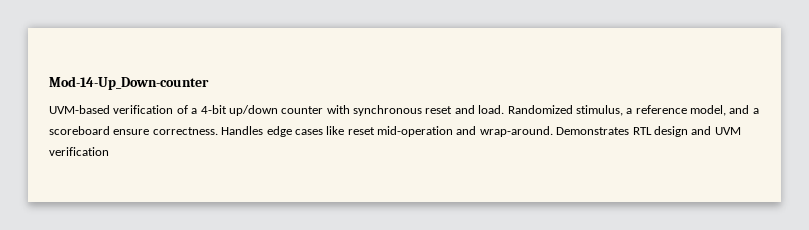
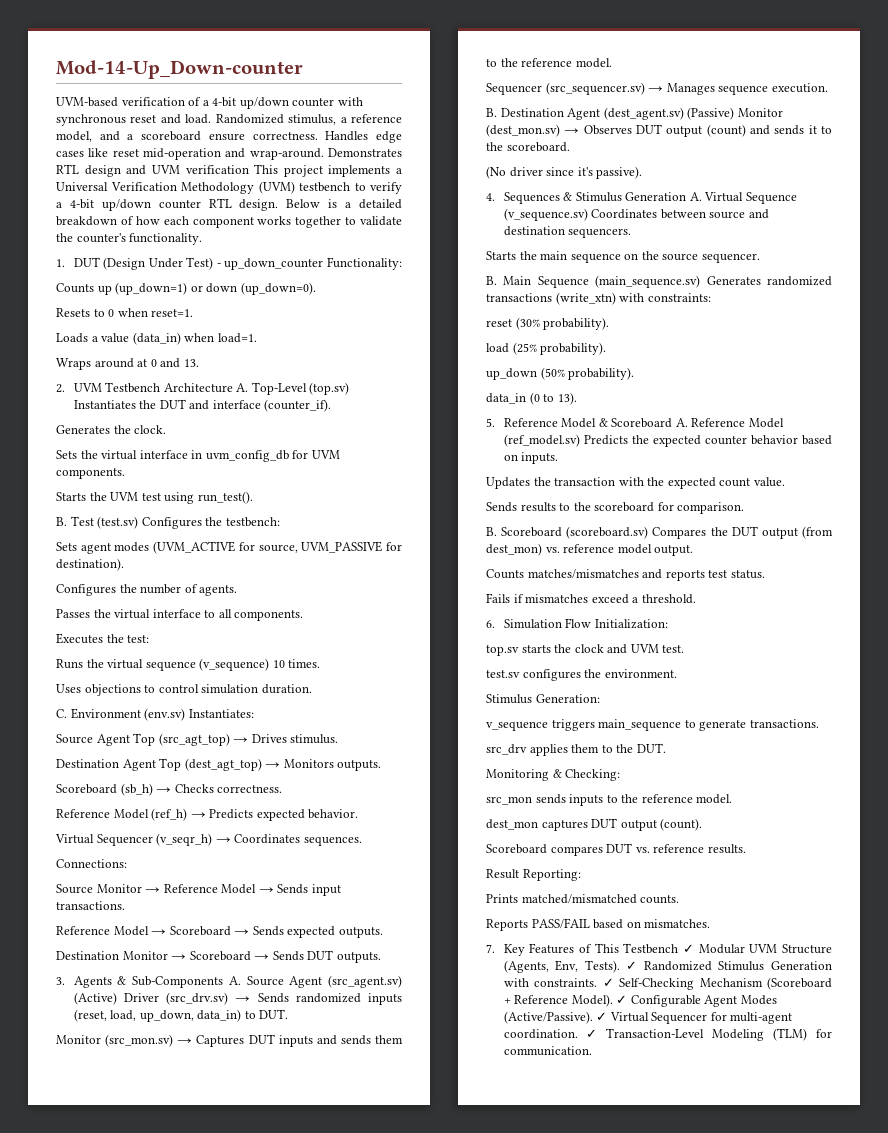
(109, 151) none -> [254,164,402,177] [56,181,402,194] [56,198,403,211] [56,216,402,228] [56,233,203,245] [56,257,402,270] [56,282,316,295] [56,308,194,317] [56,332,257,345] [56,358,199,370] [56,382,350,395] [73,399,332,412] [56,425,167,434] [56,450,340,462] [56,468,125,479] [56,491,253,504] [56,516,280,529] [56,541,403,554] [56,558,124,571] [56,584,238,596] [56,609,304,621] [56,633,150,644] [56,658,321,671] [56,684,312,696] [56,708,254,721] [56,733,339,746] [56,758,382,771] [56,783,283,796] [56,808,359,821] [55,833,362,846] [56,859,127,868] [56,884,341,896] [56,901,125,910] [56,926,383,938] [56,950,381,963] [56,975,402,988] [73,992,402,1005] [73,1009,289,1022] [56,1034,403,1047] [486,58,612,68] [486,82,828,95] [486,107,783,120] [486,124,832,137] [486,142,570,152] [486,166,643,179] [486,192,797,204] [503,208,769,221] [503,226,632,238] [486,251,760,263] [486,275,832,288] [486,292,711,305] [486,317,610,330] [486,342,607,355] [486,367,635,380] [486,392,577,405] [486,418,784,428] [503,434,832,447] [503,452,559,464] [486,477,785,489] [486,502,745,514] [486,526,833,539] [486,543,694,556] [486,569,765,581] [486,593,696,604] [486,618,668,629] [486,644,685,656] [486,669,677,681] [486,694,600,704] [486,719,819,731] [486,743,666,756] [486,769,621,781] [486,794,733,806] [486,818,703,831] [486,843,746,856] [486,869,581,881] [486,894,680,904] [486,918,711,931] [486,943,832,956] [503,960,832,973] [503,977,832,990] [503,994,777,1007] [503,1011,793,1024] [503,1028,832,1041] [503,1046,592,1056] This project implements a Universal Verification Methodology (UVM) testbench to verify a 4-bit up/down counter RTL design. Below is a detailed breakdown of how each component works together to validate the counter's functionality. // 1. DUT (Design Under Test) - up_down_counter Functionality: // Counts up (up_down=1) or down (up_down=0). // Resets to 0 when reset=1. // Loads a value (data_in) when load=1. // Wraps around at 0 and 13. // 2. UVM Testbench Architecture A. Top-Level (top.sv) Instantiates the DUT and interface (counter_if). // Generates the clock. // Sets the virtual interface in uvm_config_db for UVM components. // Starts the UVM test using run_test(). // B. Test (test.sv) Configures the testbench: // Sets agent modes (UVM_ACTIVE for source, UVM_PASSIVE for destination). // Configures the number of agents. // Passes the virtual interface to all components. // Executes the test: // Runs the virtual sequence (v_sequence) 10 times. // Uses objections to control simulation duration. // C. Environment (env.sv) Instantiates: // Source Agent Top (src_agt_top) → Drives stimulus. // Destination Agent Top (dest_agt_top) → Monitors outputs. // Scoreboard (sb_h) → Checks correctness. // Reference Model (ref_h) → Predicts expected behavior. // Virtual Sequencer (v_seqr_h) → Coordinates sequences. // Connections: // Source Monitor → Reference Model → Sends input transactions. // Reference Model → Scoreboard → Sends expected outputs. // Destination Monitor → Scoreboard → Sends DUT outputs. // 3. Agents & Sub-Components A. Source Agent (src_agent.sv) (Active) Driver (src_drv.sv) → Sends randomized inputs (reset, load, up_down, data_in) to DUT. // Monitor (src_mon.sv) → Captures DUT inputs and sends them to the reference model. // Sequencer (src_sequencer.sv) → Manages sequence execution. // B. Destination Agent (dest_agent.sv) (Passive) Monitor (dest_mon.sv) → Observes DUT output (count) and sends it to the scoreboard. // (No driver since it's passive). // 4. Sequences & Stimulus Generation A. Virtual Sequence (v_sequence.sv) Coordinates between source and destination sequencers. // Starts the main sequence on the source sequencer. // B. Main Sequence (main_sequence.sv) Generates randomized transactions (write_xtn) with constraints: // reset (30% probability). // load (25% probability). // up_down (50% probability). // data_in (0 to 13). // 5. Reference Model & Scoreboard A. Reference Model (ref_model.sv) Predicts the expected counter behavior based on inputs. // Updates the transaction with the expected count value. // Sends results to the scoreboard for comparison. // B. Scoreboard (scoreboard.sv) Compares the DUT output (from dest_mon) vs. reference model output. // Counts matches/mismatches and reports test status. // Fails if mismatches exceed a threshold. // 6. Simulation Flow Initialization: // top.sv starts the clock and UVM test. // test.sv configures the environment. // Stimulus Generation: // v_sequence triggers main_sequence to generate transactions. // src_drv applies them to the DUT. // Monitoring & Checking: // src_mon sends inputs to the reference model. // dest_mon captures DUT output (count). // Scoreboard compares DUT vs. reference results. // Result Reporting: // Prints matched/mismatched counts. // Reports PASS/FAIL based on mismatches. // 7. Key Features of This Testbench ✓ Modular UVM Structure (Agents, Env, Tests). ✓ Randomized Stimulus Generation with constraints. ✓ Self-Checking Mechanism (Scoreboard + Reference Model). ✓ Configurable Agent Modes (Active/Passive). ✓ Virtual Sequencer for multi-agent coordination. ✓ Transaction-Level Modeling (TLM) for communication.

